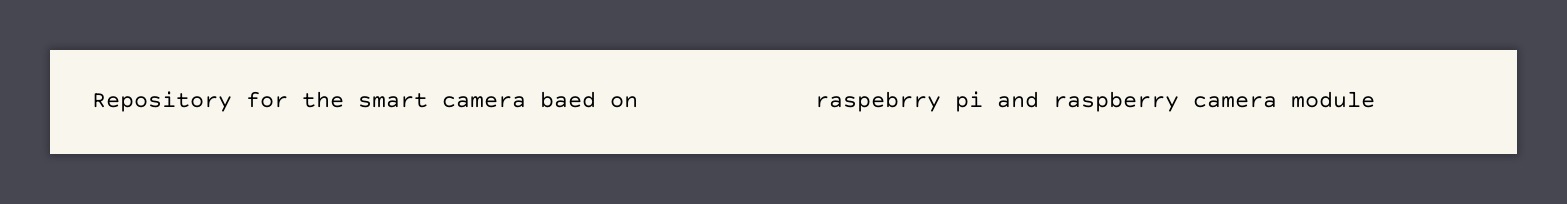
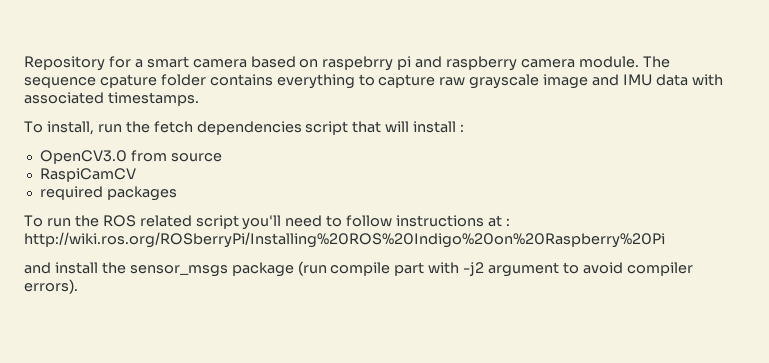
[302,91,344,108] the -> [134,59,143,68] a
[540,91,596,108] baed -> [250,56,296,68] based
[1291,91,1375,108] module -> [578,56,670,68] [24,74,723,89] [24,92,199,106] [24,121,465,135] [39,150,222,164] [39,168,136,182] [39,186,177,201] [24,215,510,230] [24,232,665,248] [24,261,693,277] [24,279,78,294] module. The sequence cpature folder contains everything to capture raw grayscale image and IMU data with associated timestamps. // To install, run the fetch dependencies script that will install : // OpenCV3.0 from source // RaspiCamCV // required packages // To run the ROS related script you'll need to follow instructions at : http://wiki.ros.org/ROSberryPi/Installing%20ROS%20Indigo%20on%20Raspberry%20Pi // and install the sensor_msgs package (run compile part with -j2 argument to avoid compiler errors).

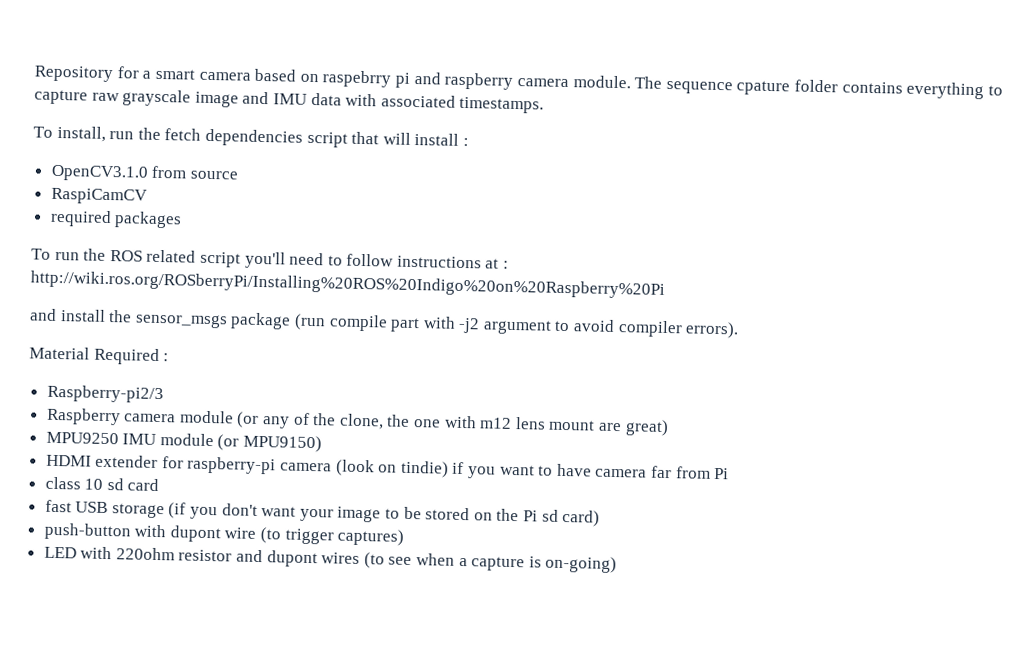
[39,150,127,164] OpenCV3.0 -> [50,164,149,182] OpenCV3.1.0
(78, 286) none -> [29,346,170,366] [46,384,164,404] [45,407,669,437] [45,431,323,453] [45,454,730,480] [44,476,160,492] [44,499,601,527] [43,522,405,546] [43,546,618,574] // Material Required : // Raspberry-pi2/3 // Raspberry camera module (or any of the clone, the one with m12 lens mount are great) // MPU9250 IMU module (or MPU9150) // HDMI extender for raspberry-pi camera (look on tindie) if you want to have camera far from Pi // class 10 sd card // fast USB storage (if you don't want your image to be stored on the Pi sd card) // push-button with dupont wire (to trigger captures) // LED with 220ohm resistor and dupont wires (to see when a capture is on-going)

